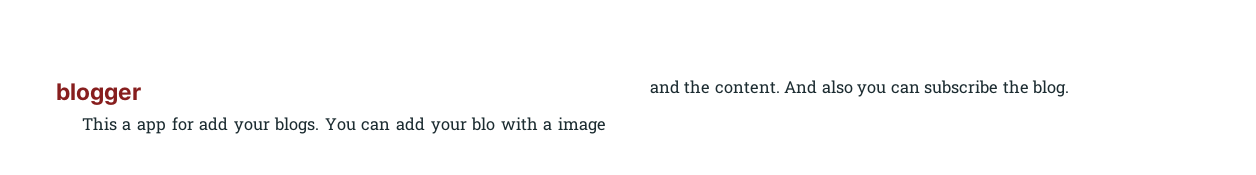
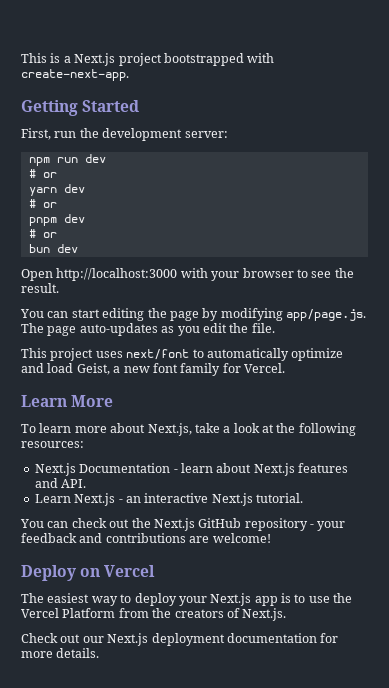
[56,83,141,105] [81,117,606,134] [650,80,1070,97] blogger // This a app for add your blogs. You can add your blo with a image and the content. And also you can subscribe the blog. -> [21,53,275,66] [21,69,129,81] [21,100,140,116] [21,128,228,141] [28,154,106,166] [28,169,57,178] [28,184,85,196] [28,199,57,208] [28,214,85,226] [28,229,57,238] [28,244,78,253] [21,268,354,281] [21,283,59,293] [20,308,366,321] [21,323,275,336] [21,348,344,361] [21,363,285,376] [21,395,114,407] [21,423,356,436] [21,441,84,448] [34,463,348,476] [34,478,87,488] [34,493,303,506] [20,518,346,531] [21,533,271,543] [21,565,156,581] [21,593,353,606] [21,608,287,621] [21,633,339,646] [21,648,100,658] This is a Next.js project bootstrapped with create-next-app. // Getting Started // First, run the development server: // npm run dev // # or // yarn dev // # or // pnpm dev // # or // bun dev // Open http://localhost:3000 with your browser to see the result. // You can start editing the page by modifying app/page.js. The page auto-updates as you edit the file. // This project uses next/font to automatically optimize and load Geist, a new font family for Vercel. // Learn More // To learn more about Next.js, take a look at the following resources: // Next.js Documentation - learn about Next.js features and API. // Learn Next.js - an interactive Next.js tutorial. // You can check out the Next.js GitHub repository - your feedback and contributions are welcome! // Deploy on Vercel // The easiest way to deploy your Next.js app is to use the Vercel Platform from the creators of Next.js. // Check out our Next.js deployment documentation for more details.

